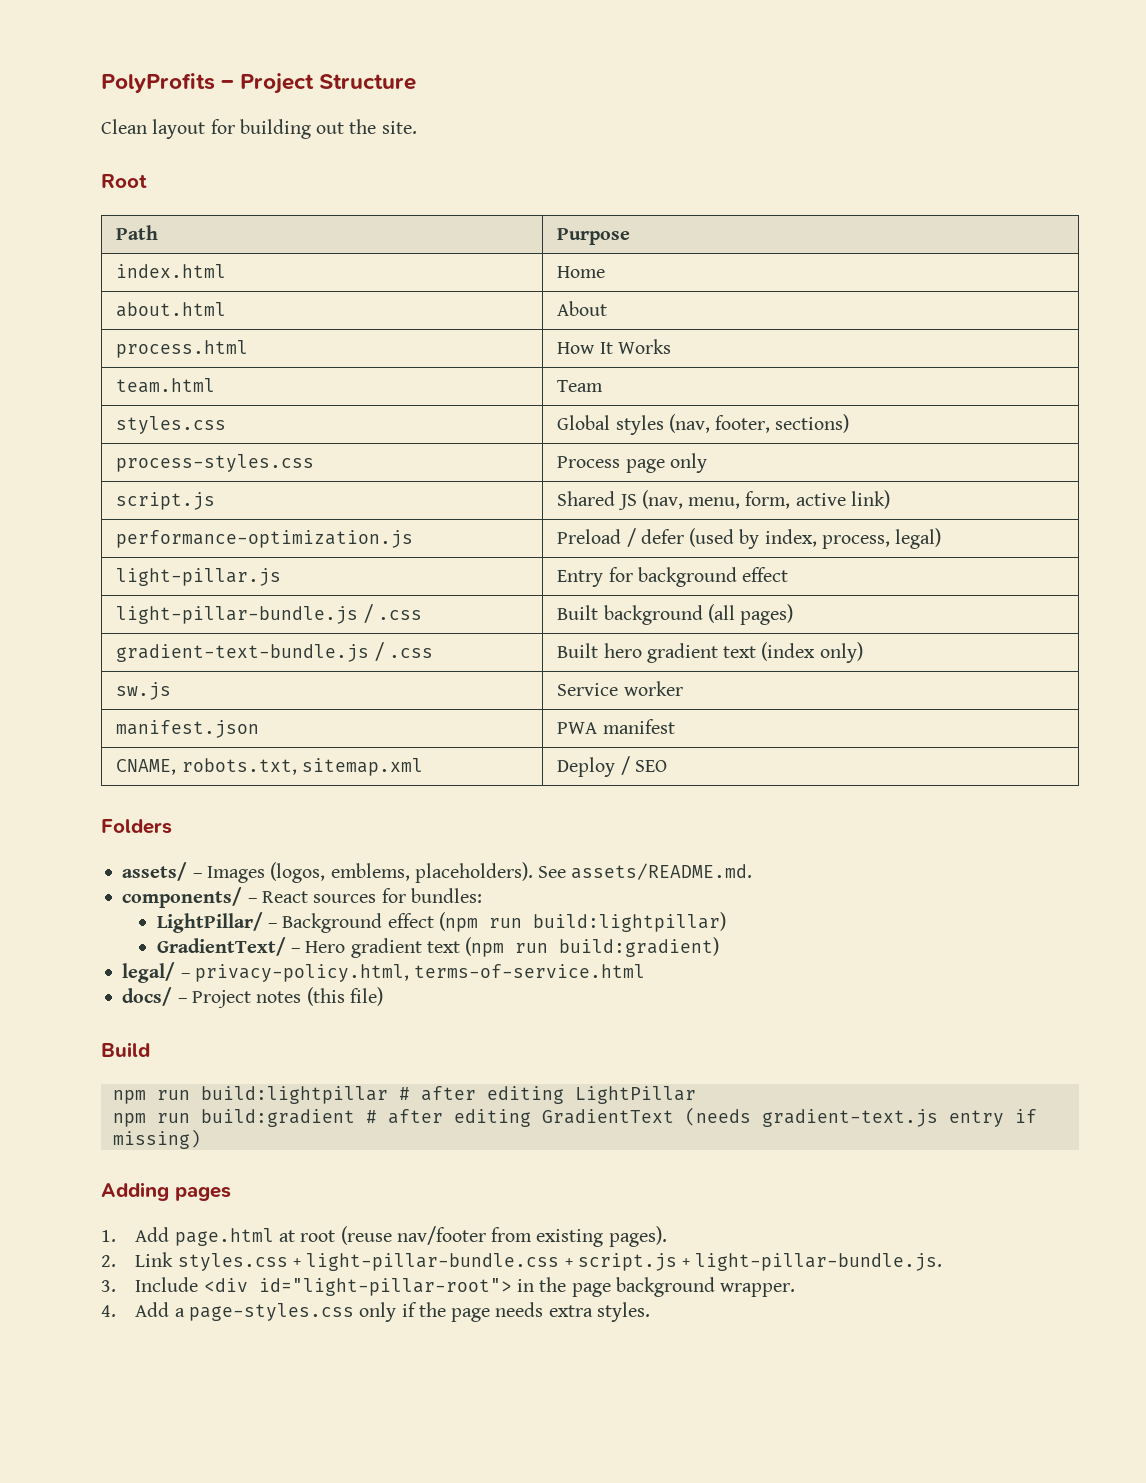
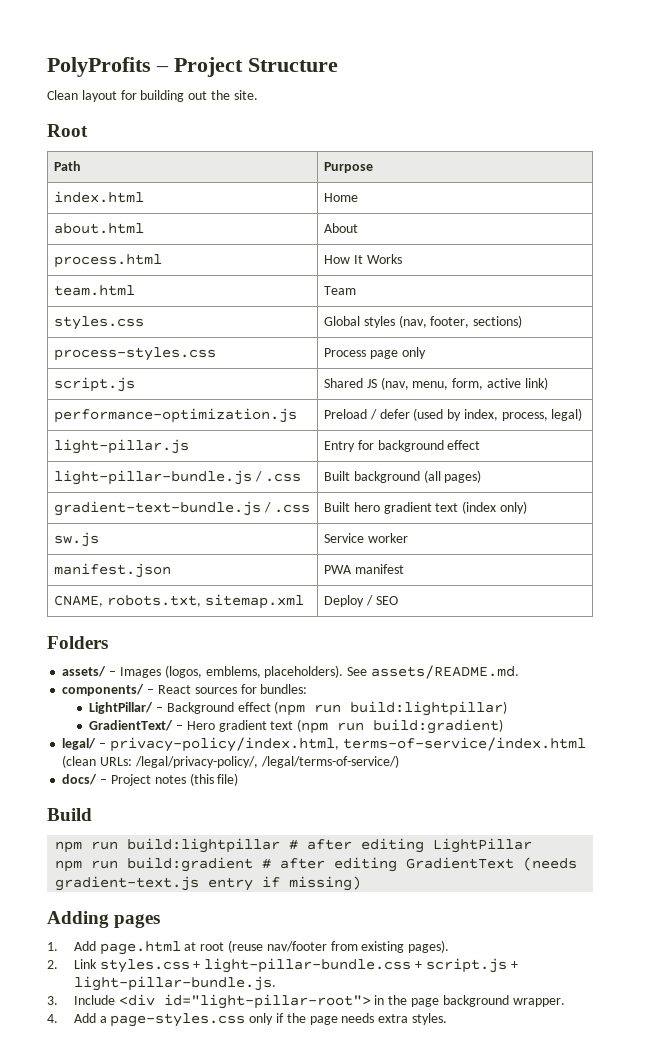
[194,964,646,982] privacy-policy.html, terms-of-service.html -> [109,737,586,752] [62,755,399,768] privacy-policy/index.html, terms-of-service/index.html (clean URLs: /legal/privacy-policy/, /legal/terms-of-service/)

